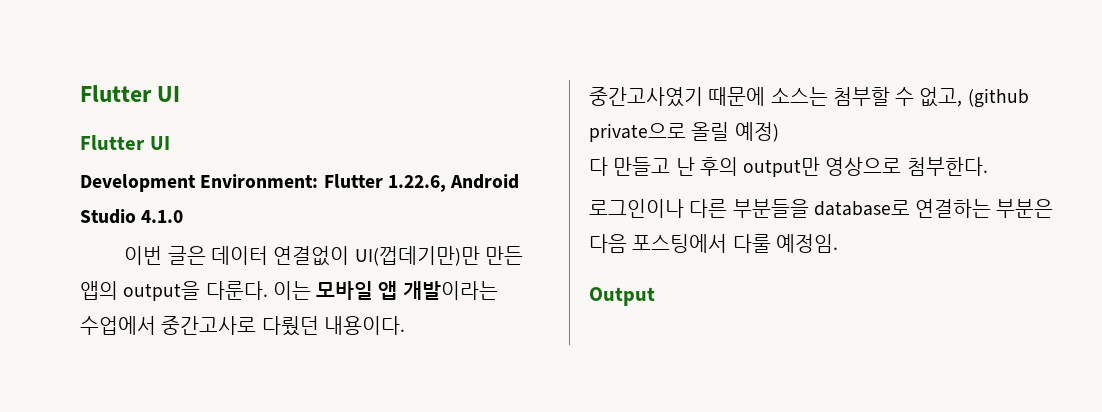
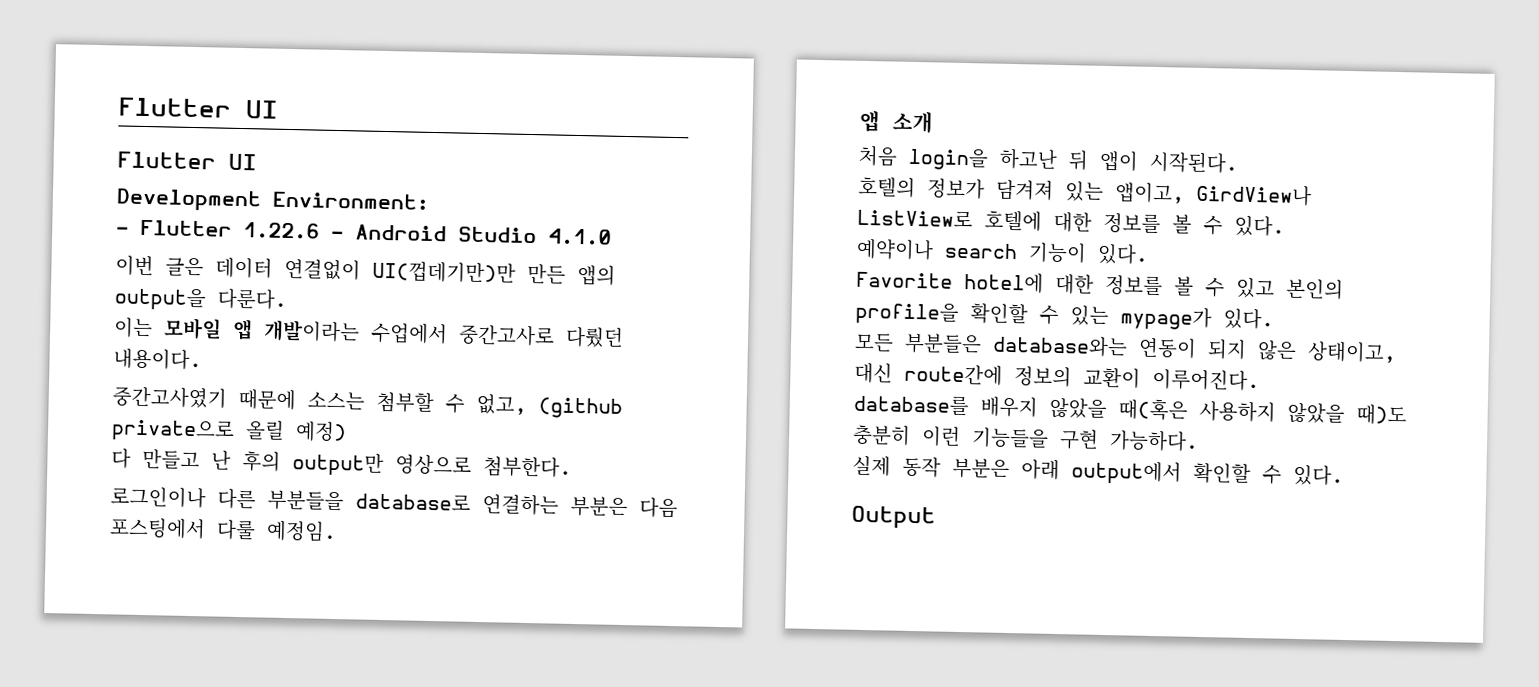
[323,174,446,192] Flutter 1.22.6, -> [116,219,344,240] // - Flutter 1.22.6 -
(268, 290) none -> (288, 299) //
(838, 243) none -> [859,110,933,134] [858,144,1239,174] [858,176,1312,207] [857,208,1285,237] [856,237,1149,265] [856,271,1344,300] [855,301,1274,331] [854,332,1397,364] [854,362,1260,392] [853,393,1407,426] [852,423,1199,452] [852,455,1344,486] // 앱 소개 // 처음 login을 하고난 뒤 앱이 시작된다. // 호텔의 정보가 담겨져 있는 앱이고, GirdView나 ListView로 호텔에 대한 정보를 볼 수 있다. // 예약이나 search 기능이 있다. // Favorite hotel에 대한 정보를 볼 수 있고 본인의 profile을 확인할 수 있는 mypage가 있다. // 모든 부분들은 database와는 연동이 되지 않은 상태이고, 대신 route간에 정보의 교환이 이루어진다. // database를 배우지 않았을 때(혹은 사용하지 않았을 때)도 충분히 이런 기능들을 구현 가능하다. // 실제 동작 부분은 아래 output에서 확인할 수 있다.

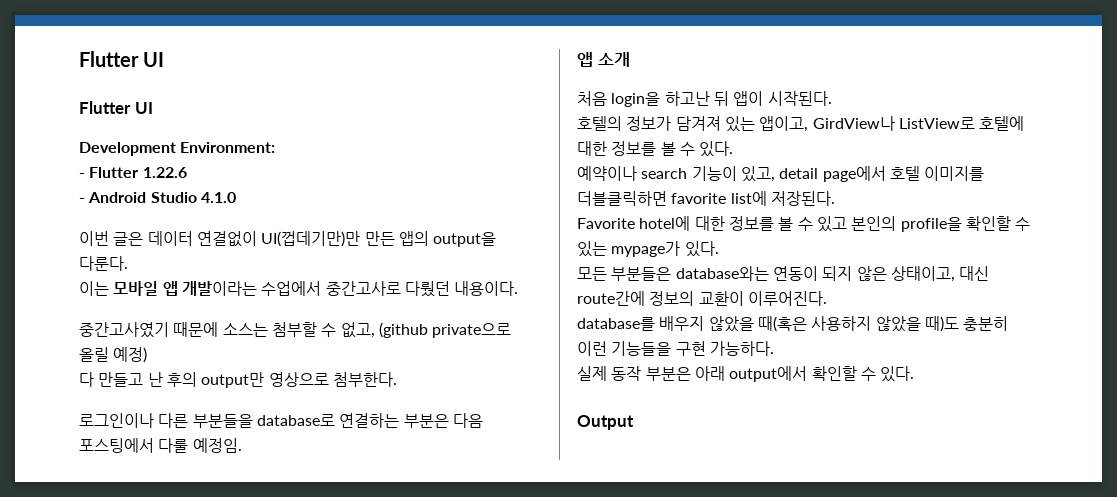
(320, 231) none -> (187, 172) //
[1097,243,1149,265] 있다. -> [740,166,985,182] [577,191,835,206] 있고, detail page에서 호텔 이미지를 더블클릭하면 favorite list에 저장된다.

